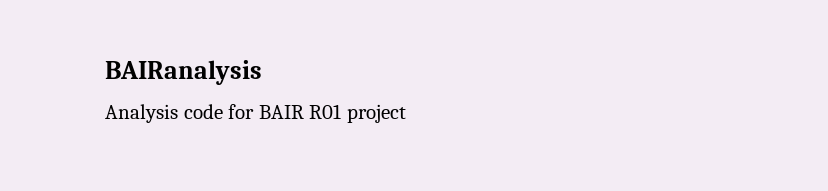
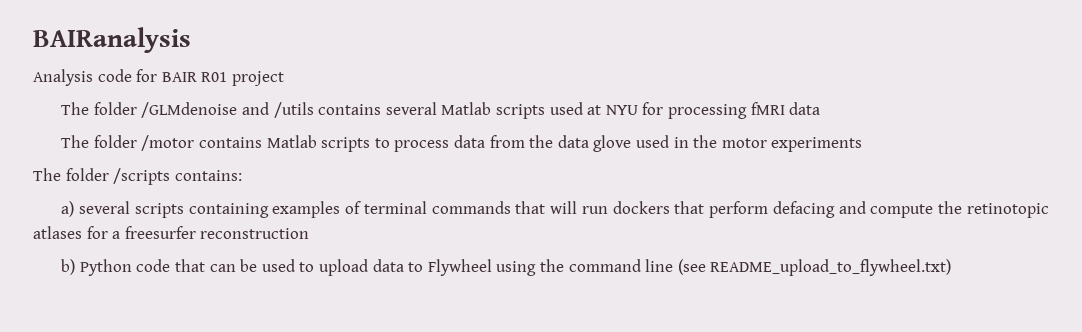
(406, 113) none -> [61,102,821,119] [61,135,863,152] [33,168,242,185] [61,201,1050,218] [33,226,310,239] [61,259,952,276] // The folder /GLMdenoise and /utils contains several Matlab scripts used at NYU for processing fMRI data // The folder /motor contains Matlab scripts to process data from the data glove used in the motor experiments // The folder /scripts contains: // a) several scripts containing examples of terminal commands that will run dockers that perform defacing and compute the retinotopic atlases for a freesurfer reconstruction // b) Python code that can be used to upload data to Flywheel using the command line (see README_upload_to_flywheel.txt)

